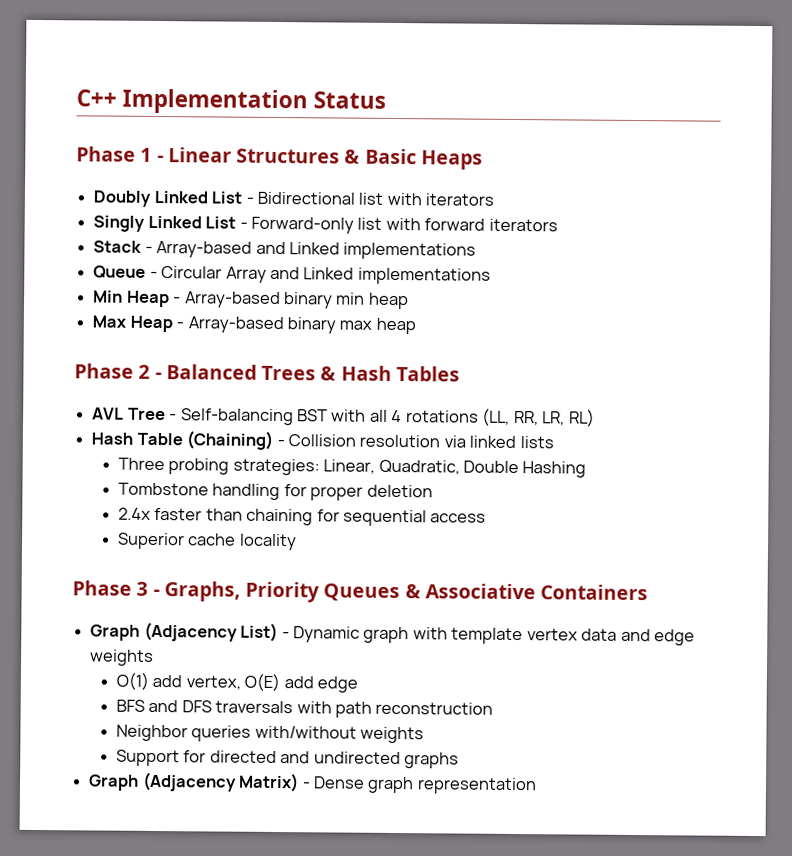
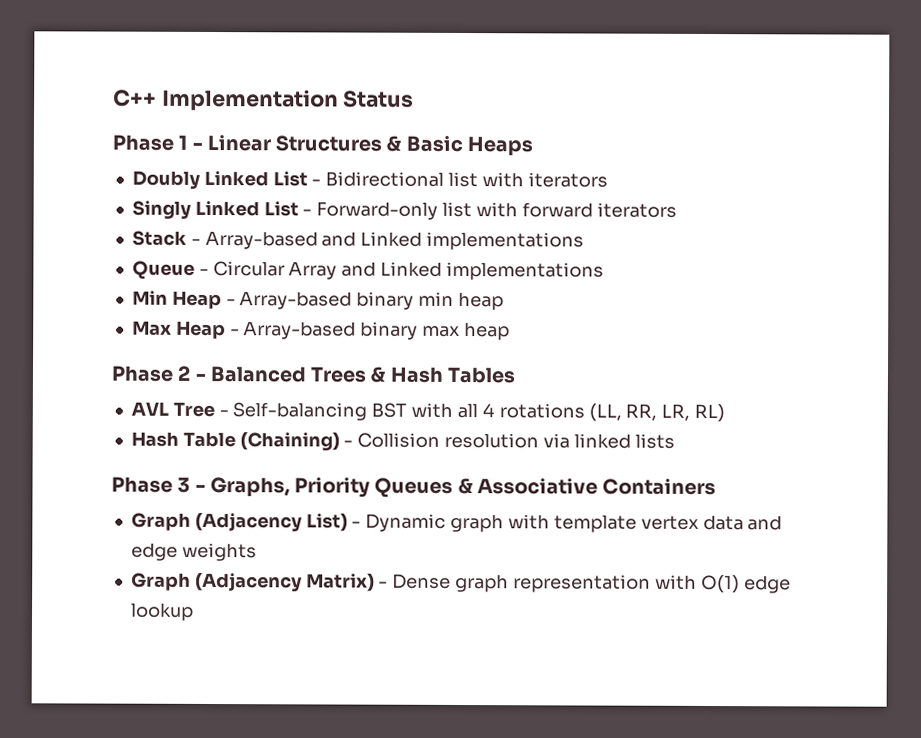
[117,457,587,478] [117,482,433,501] [117,507,487,527] [116,532,297,551] // Three probing strategies: Linear, Quadratic, Double Hashing // Tombstone handling for proper deletion // 2.4x faster than chaining for sequential access // Superior cache locality -> (675, 441) none
[115,672,359,693] [115,699,494,718] [115,724,425,744] [115,749,460,769] // O(1) add vertex, O(E) add edge // BFS and DFS traversals with path reconstruction // Neighbor queries with/without weights // Support for directed and undirected graphs -> (257, 552) none
(537, 786) none -> [654,574,791,594] [129,602,194,621] with O(1) edge lookup

